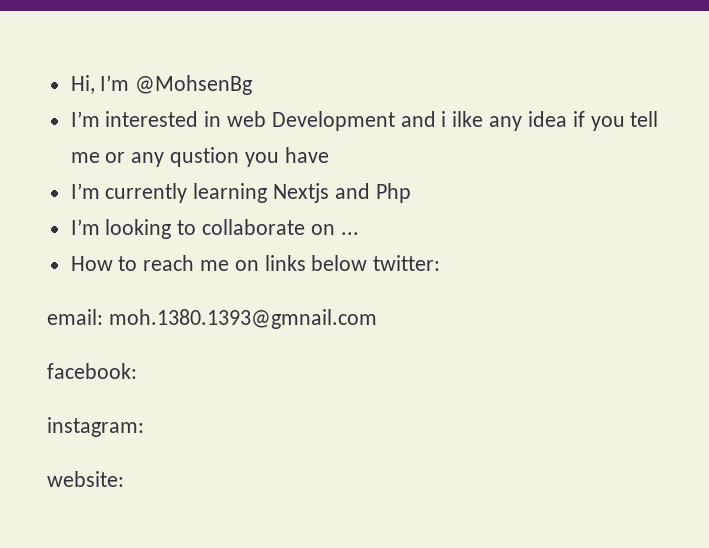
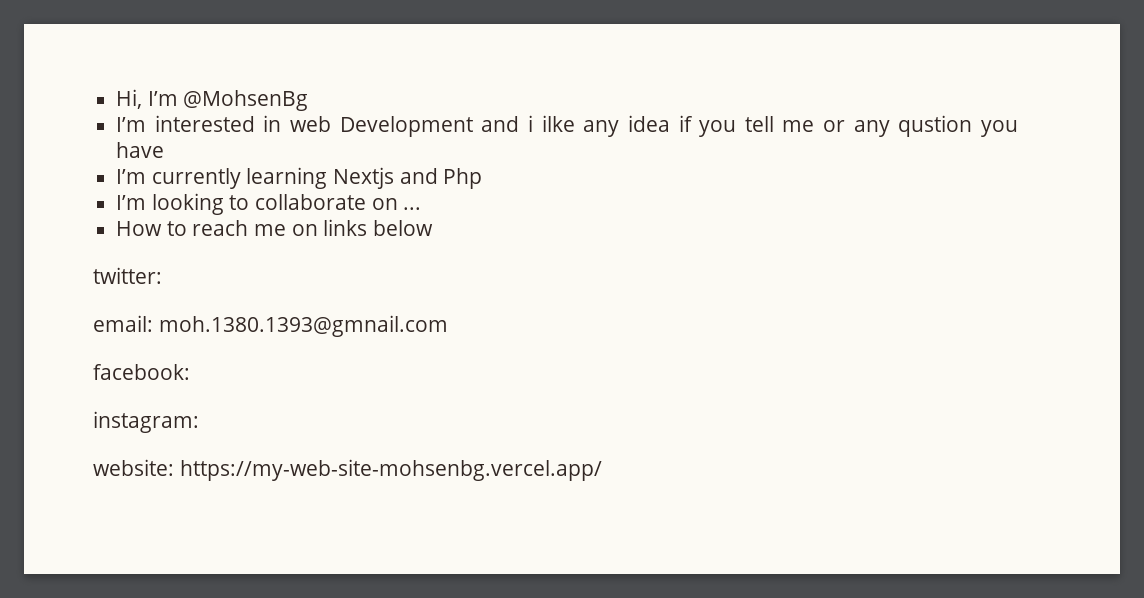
(368, 263) none -> (434, 228) //
(124, 479) none -> [179,459,602,481] https://my-web-site-mohsenbg.vercel.app/

